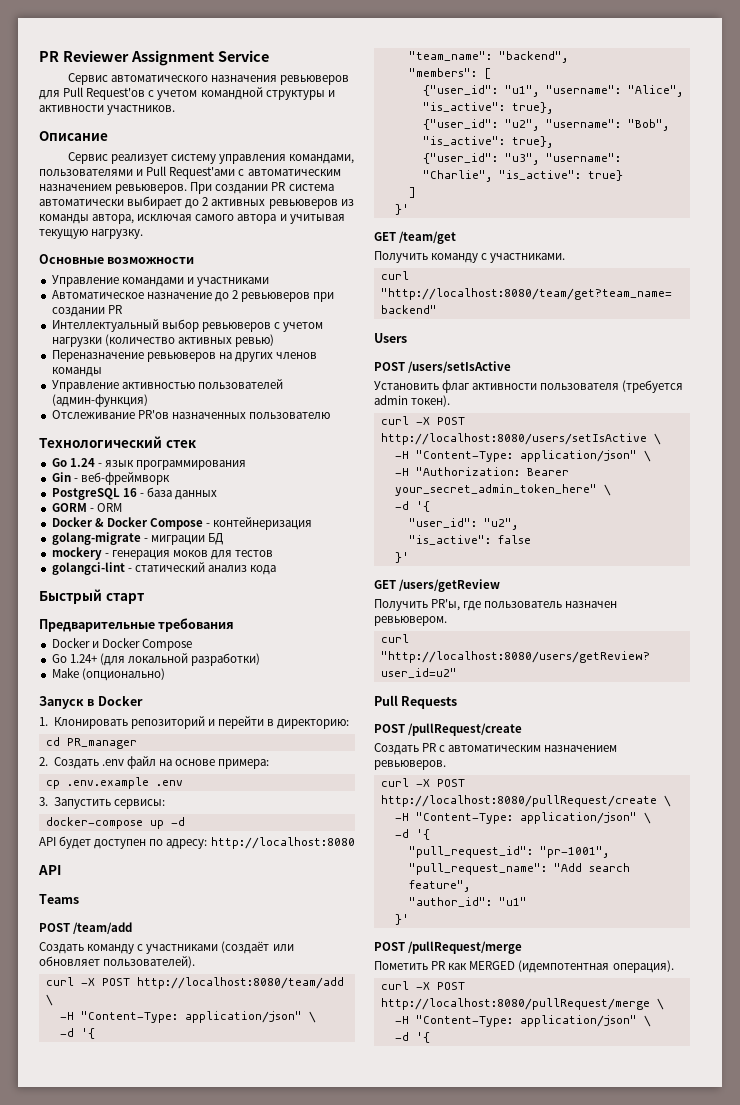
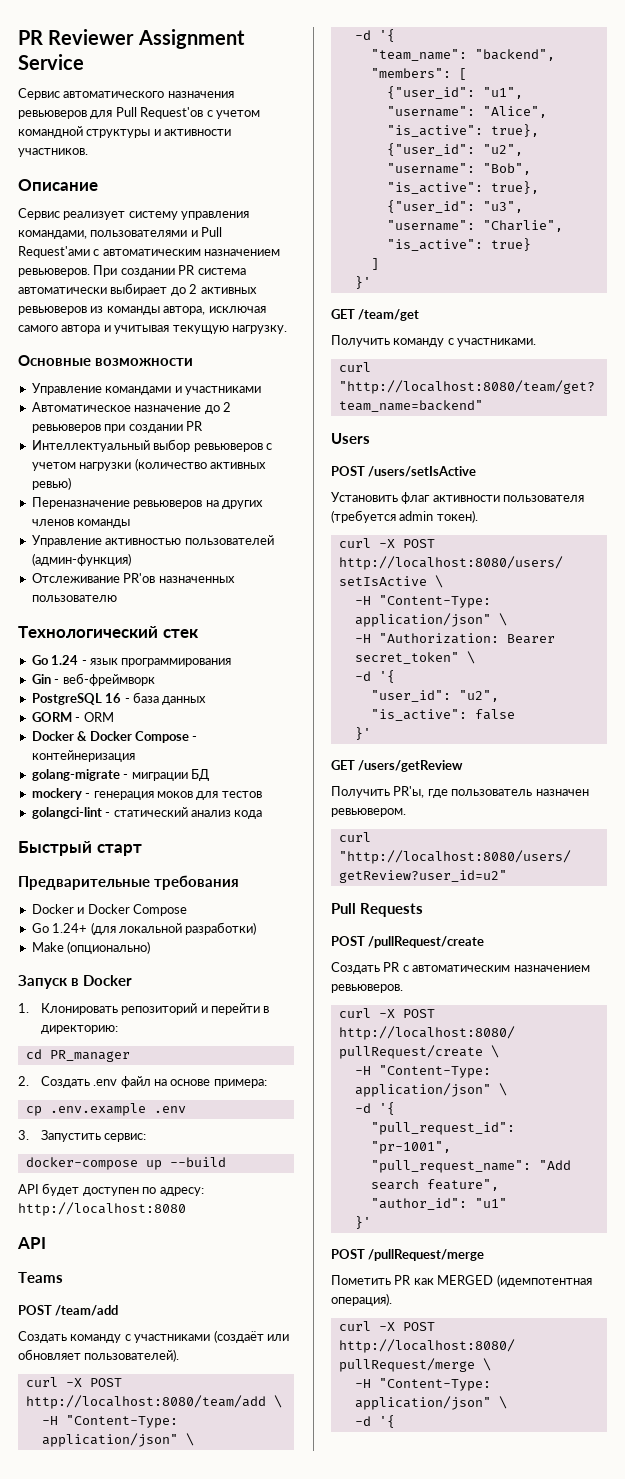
[113,799,165,809] сервисы: -> [104,1133,147,1142] сервис:
[170,817,185,826] -d -> [169,1157,226,1167] --build
[394,484,597,496] your_secret_admin_token_here" -> [354,652,459,664] secret_token"

